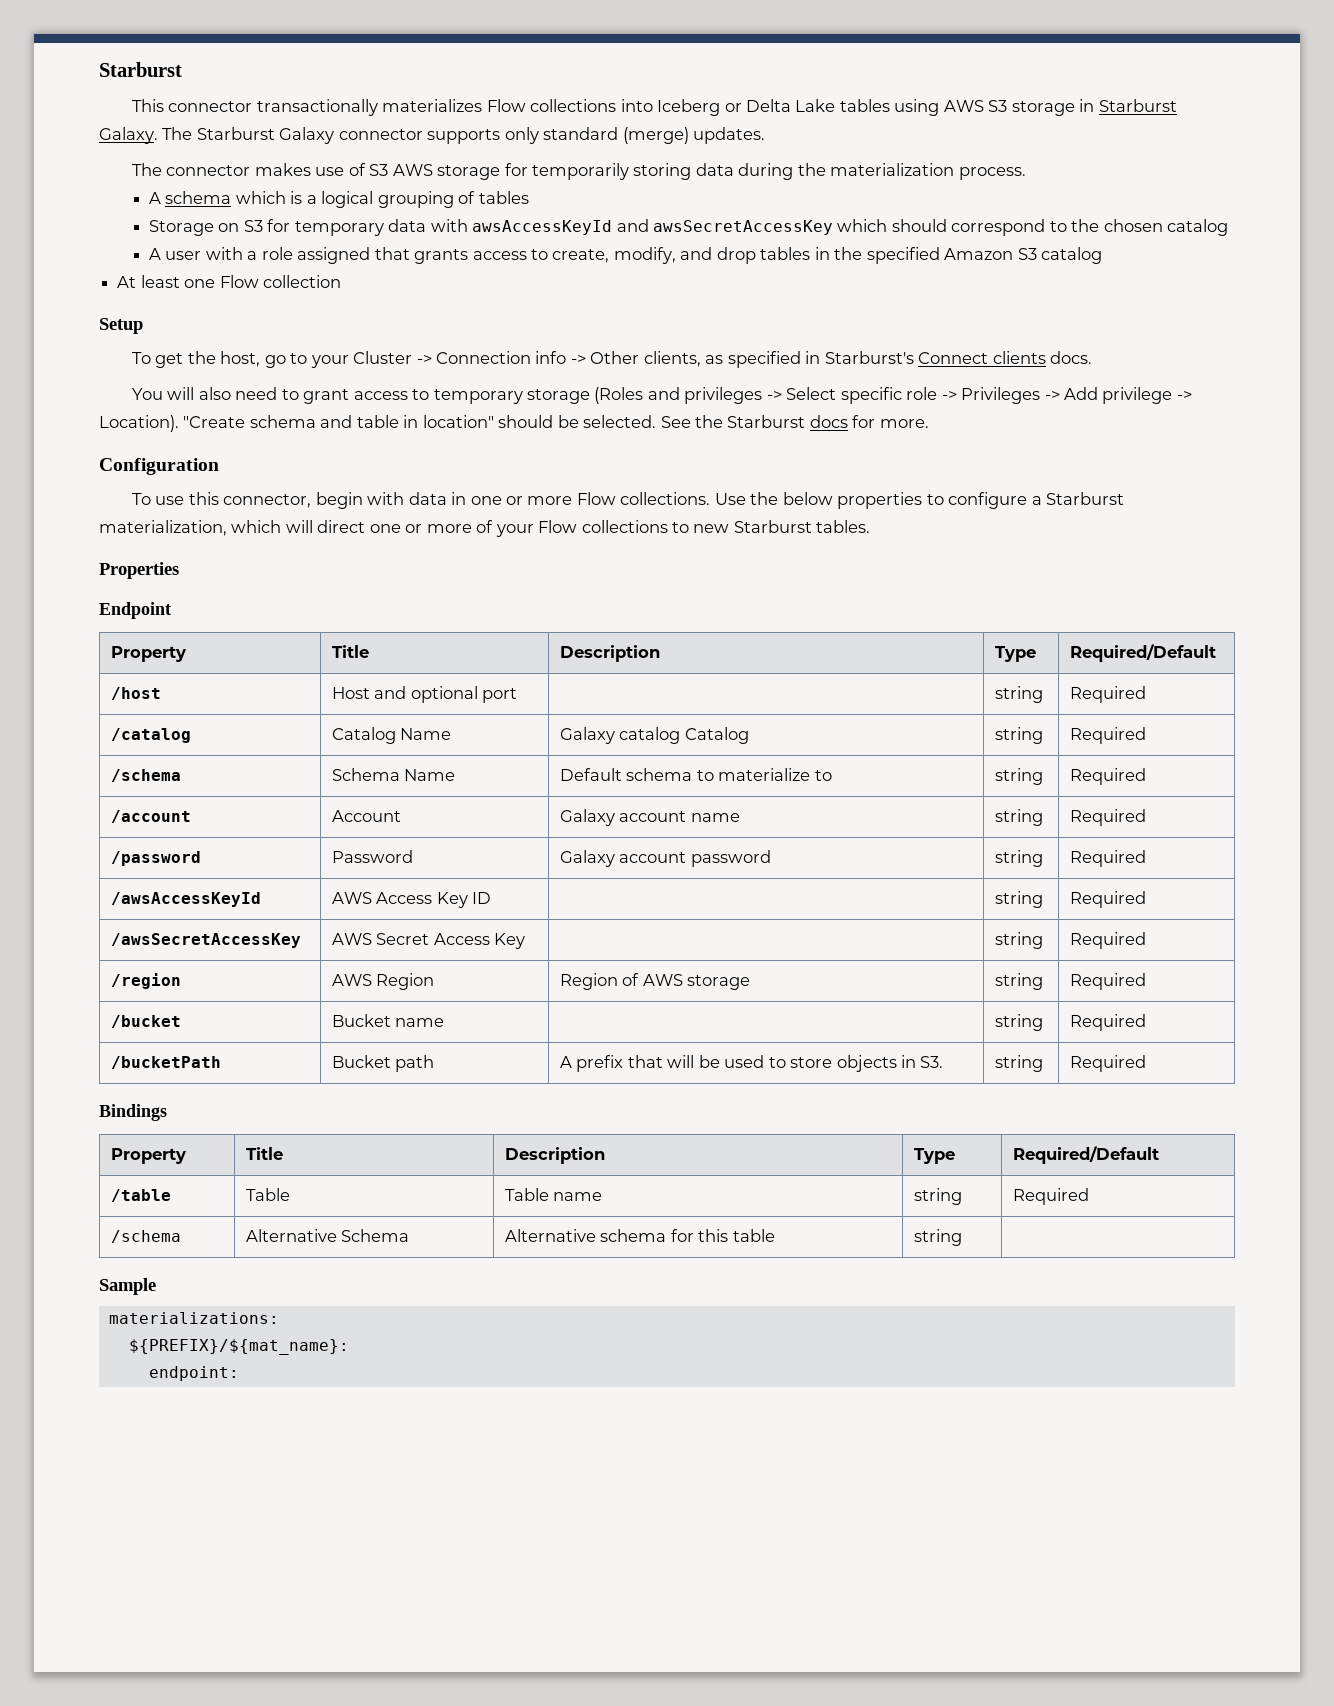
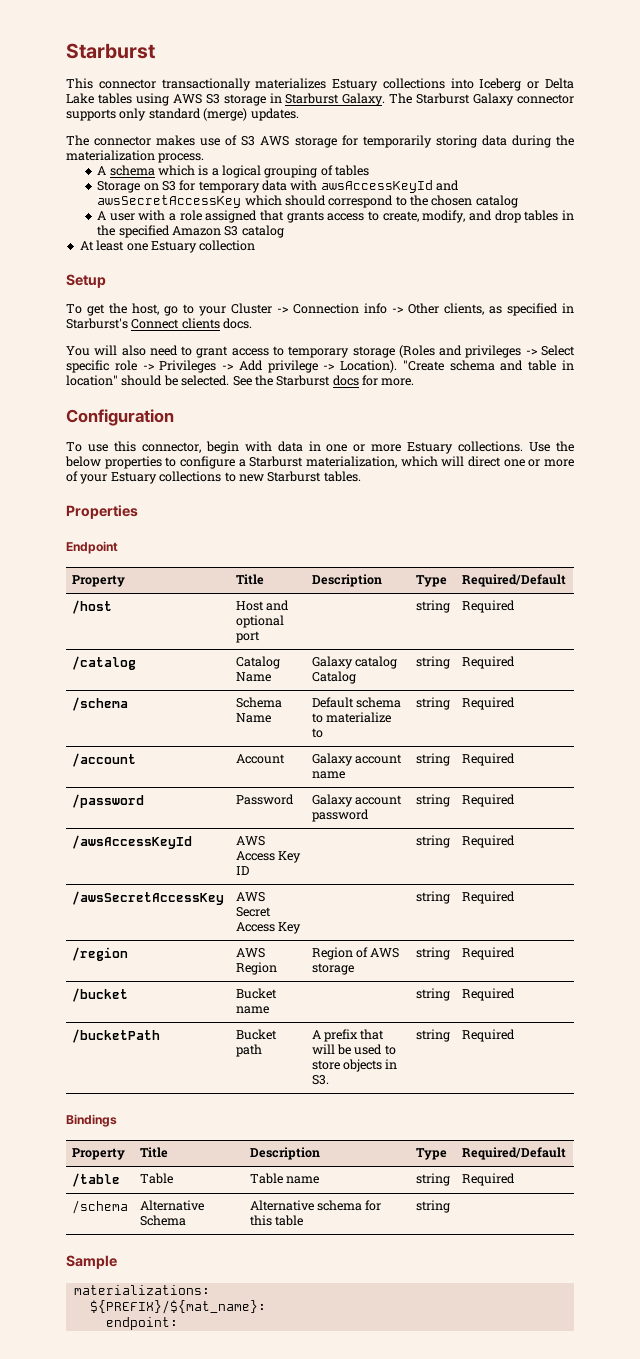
[486,99,526,112] Flow -> [332,79,379,91] Estuary
[219,275,259,288] Flow -> [150,241,197,253] Estuary
[576,492,616,505] Flow -> [407,442,454,454] Estuary
[538,520,578,533] Flow -> [110,472,157,484] Estuary

